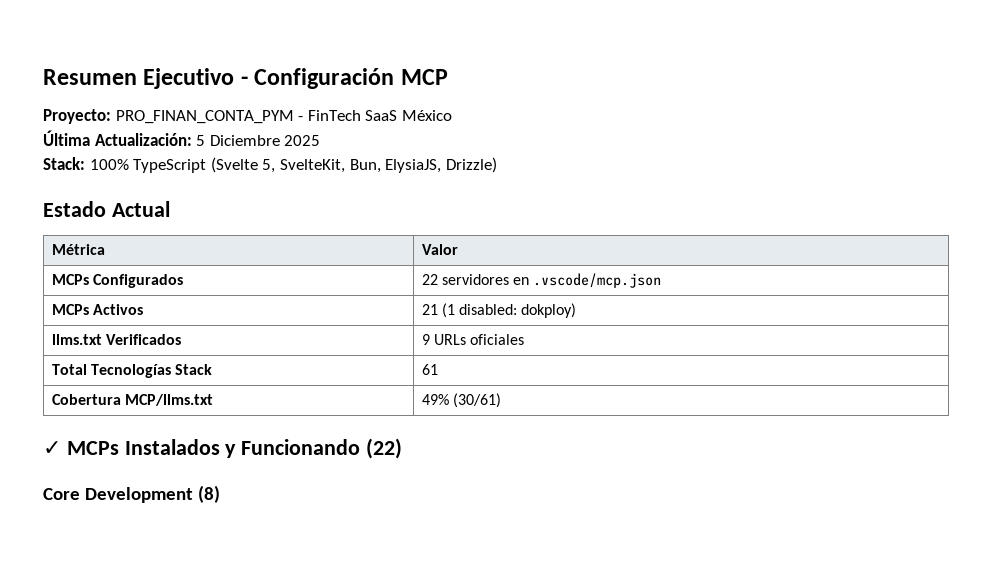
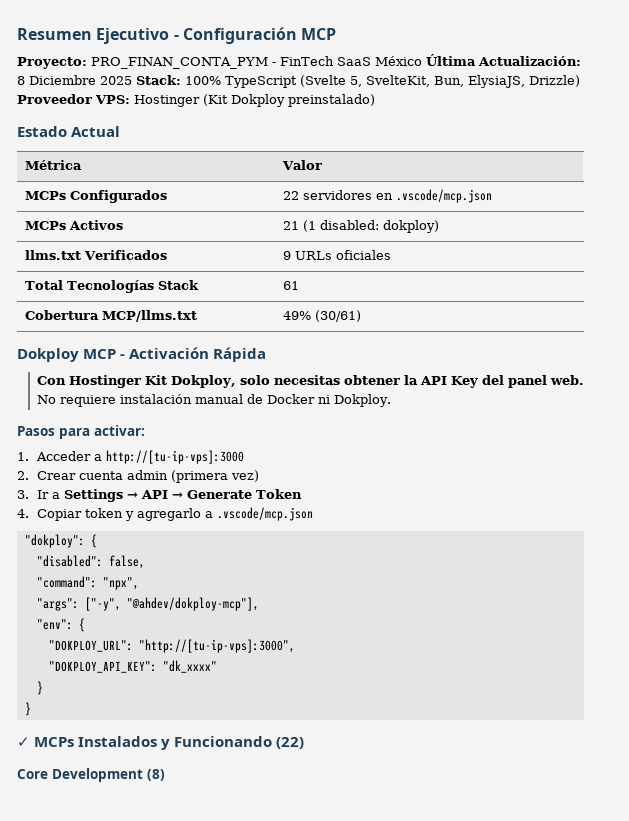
(452, 115) // -> (422, 61) none
[196,135,206,146] 5 -> [17,76,25,85] 8
(321, 140) // -> (132, 80) none
(497, 165) none -> [17,94,375,107] Proveedor VPS: Hostinger (Kit Dokploy preinstalado)
(501, 400) none -> [17,347,267,362] [36,375,584,388] [36,394,391,407] [17,425,145,439] [17,450,244,464] [17,470,259,483] [17,489,302,502] [17,507,313,521] [24,534,97,548] [36,555,145,569] [36,576,139,590] [36,597,259,611] [36,618,85,632] [48,639,295,653] [48,660,217,673] [36,681,43,695] [24,702,31,716] // Dokploy MCP - Activación Rápida // Con Hostinger Kit Dokploy, solo necesitas obtener la API Key del panel web. No requiere instalación manual de Docker ni Dokploy. // Pasos para activar: // 1. Acceder a http://[tu-ip-vps]:3000 // 2. Crear cuenta admin (primera vez) // 3. Ir a Settings → API → Generate Token // 4. Copiar token y agregarlo a .vscode/mcp.json // "dokploy": { // "disabled": false, // "command": "npx", // "args": ["-y", "@ahdev/dokploy-mcp"], // "env": { // "DOKPLOY_URL": "http://[tu-ip-vps]:3000", // "DOKPLOY_API_KEY": "dk_xxxx" // } // }

